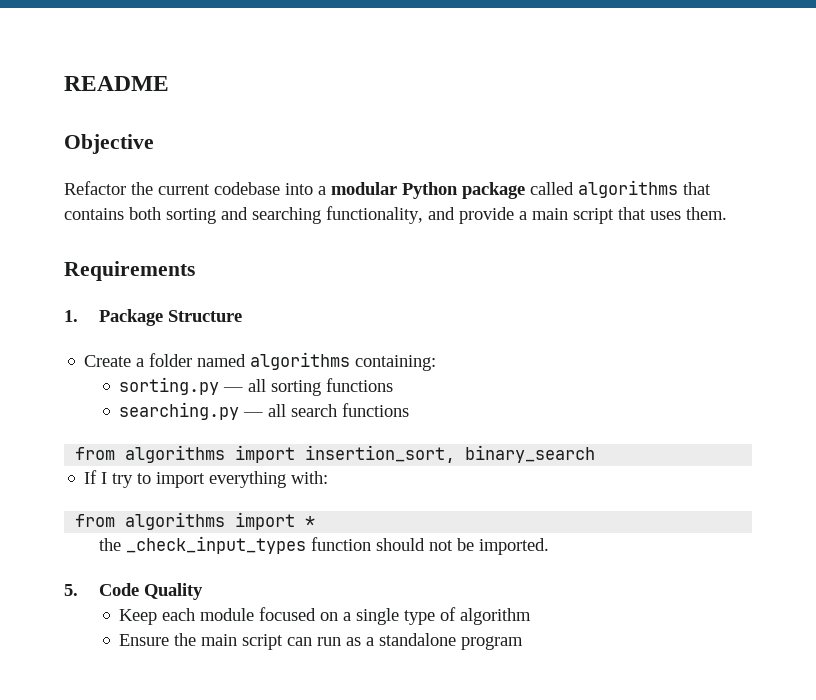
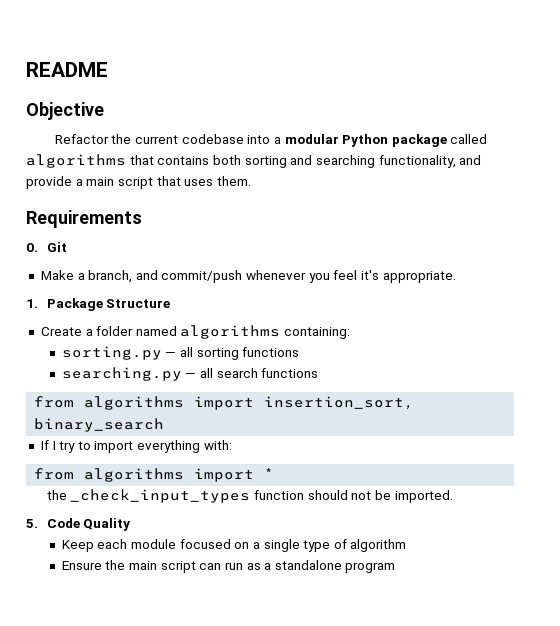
(195, 271) none -> [26,242,67,252] [40,270,456,283] // 0. Git // Make a branch, and commit/push whenever you feel it's appropriate.

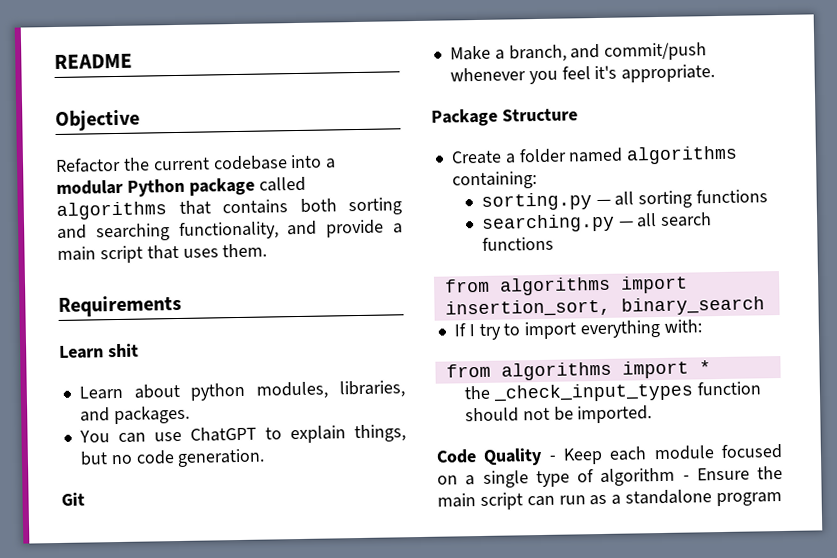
[26,243,38,252] 0. -> [59,343,139,359] [78,380,405,401] [79,405,190,425] [78,424,407,444] [79,448,266,468] Learn shit // Learn about python modules, libraries, and packages. // You can use ChatGPT to explain things, but no code generation. //
[26,299,38,308] 1. -> (716, 73) none
[26,519,38,528] 5. -> (653, 414) none
(131, 524) // -> [548,454,557,461] -
(407, 545) // -> [682,474,690,481] -

